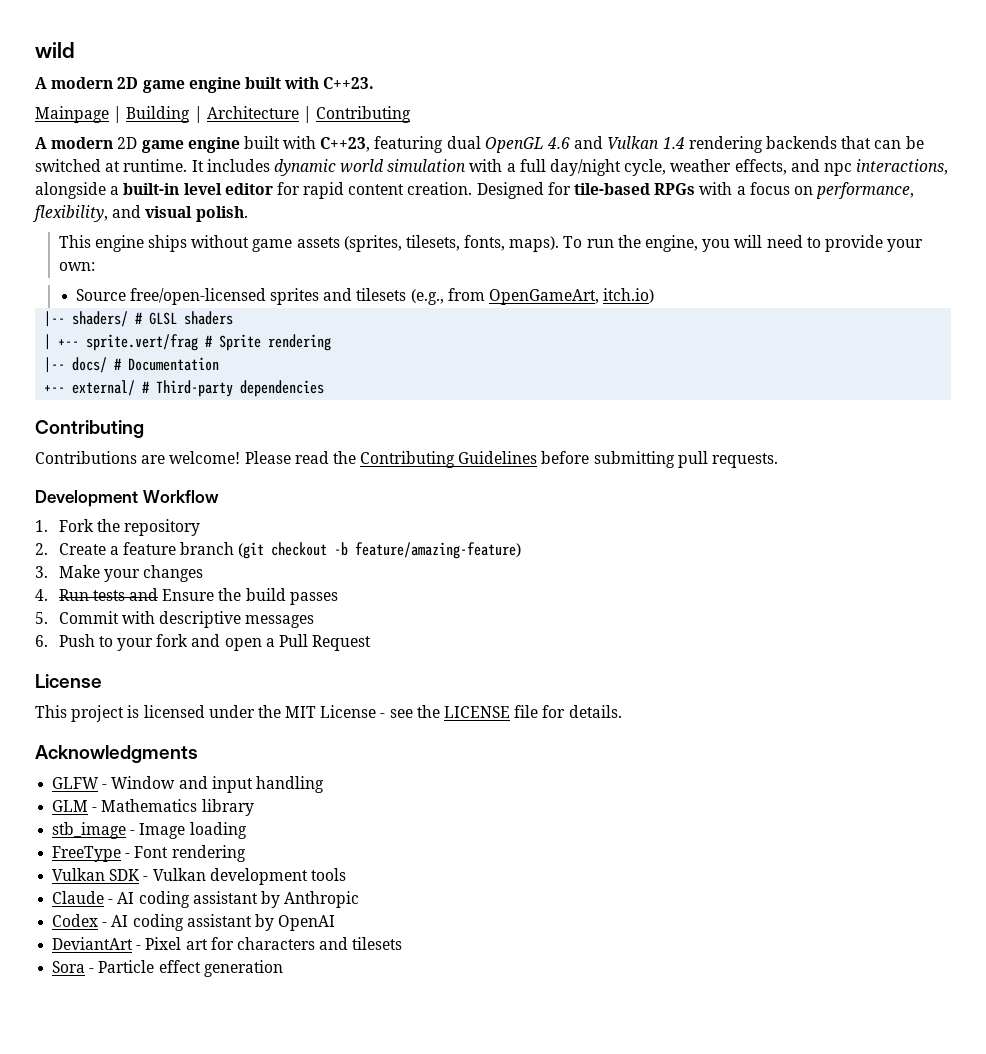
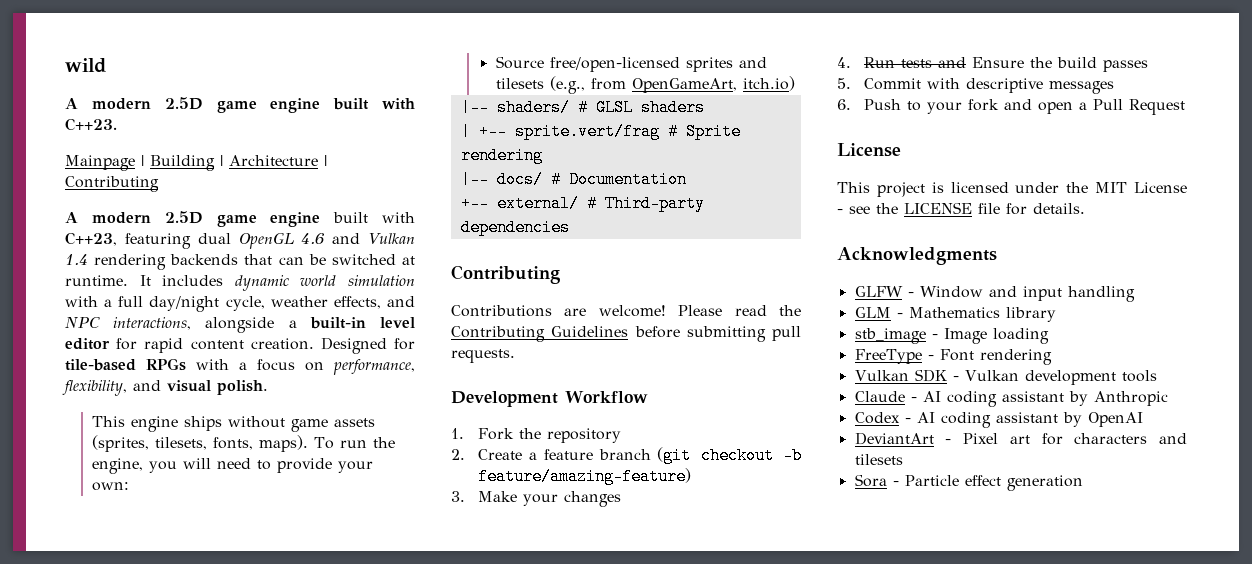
[117,77,139,89] 2D -> [164,97,203,110] 2.5D
[117,137,138,149] 2D -> [164,211,203,224] 2.5D
[823,163,852,176] npc -> [65,317,100,328] NPC

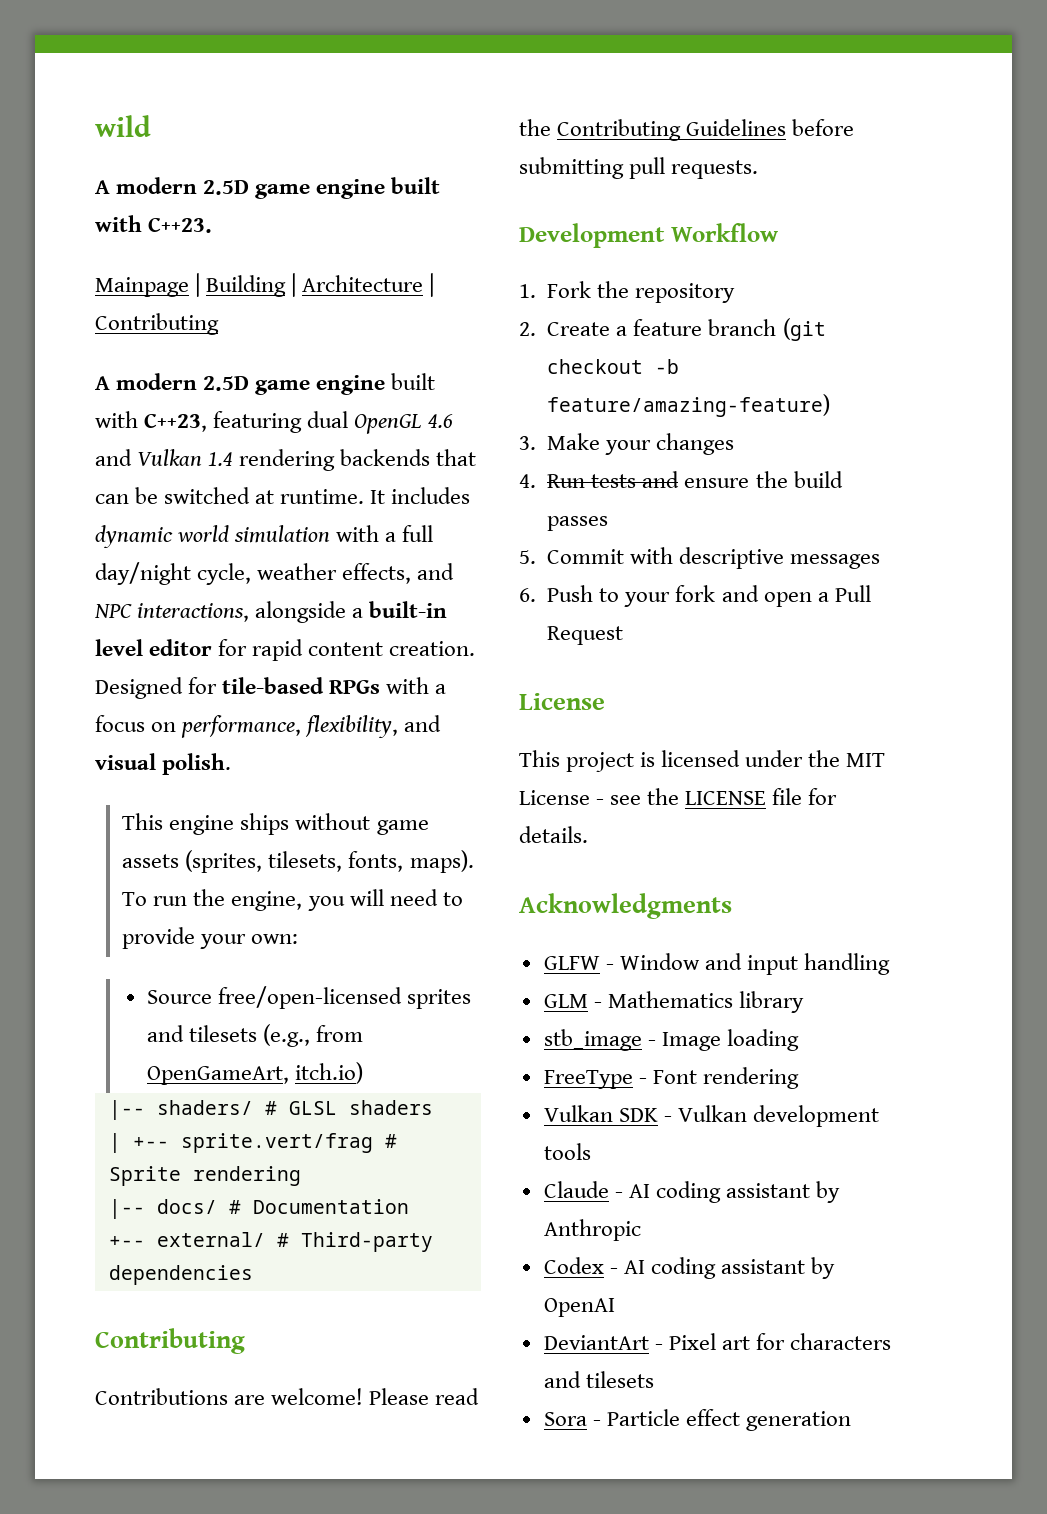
[971,57,1024,68] Ensure -> [684,478,750,488] ensure

